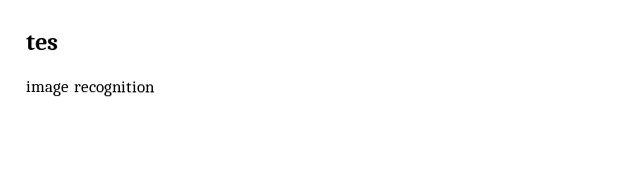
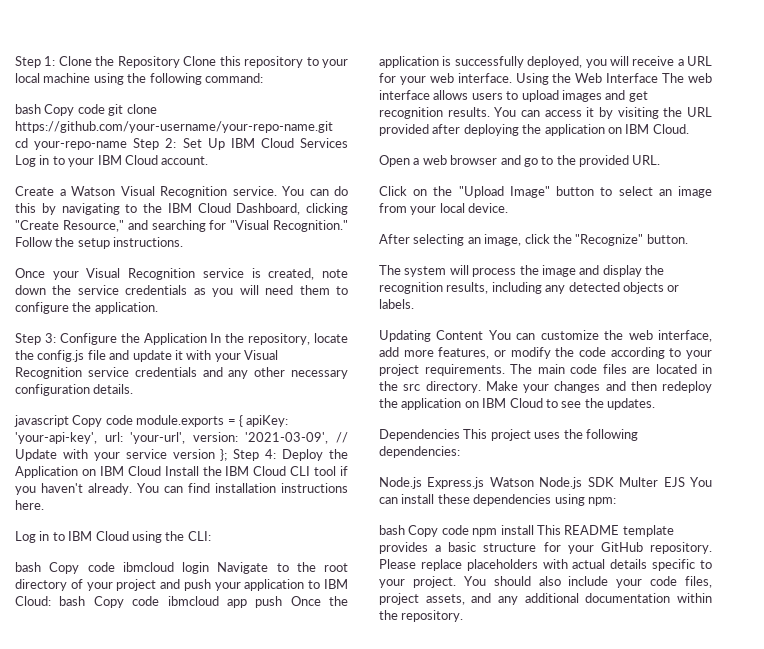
[26,34,59,51] [25,80,156,97] tes // image recognition -> [15,56,349,68] [15,73,263,85] [15,104,157,116] [15,121,333,133] [15,138,348,150] [15,155,209,167] [15,186,348,198] [15,203,348,215] [15,220,349,232] [15,237,184,249] [15,268,349,280] [15,285,349,297] [15,302,158,314] [15,333,348,345] [15,350,278,362] [15,367,348,379] [15,384,134,396] [14,415,289,427] [15,432,348,444] [15,449,348,461] [15,466,348,478] [15,483,348,495] [15,500,44,510] [15,531,211,543] [15,562,348,574] [15,579,348,591] [15,596,348,608] [379,56,712,68] [379,73,712,85] [379,90,648,102] [379,107,712,119] [379,124,689,136] [379,155,661,167] [379,186,712,198] [379,203,509,215] [379,234,688,246] [379,265,664,277] [379,282,680,294] [379,299,414,309] [379,330,712,342] [379,347,712,359] [379,364,712,376] [379,381,712,393] [379,398,655,410] [379,429,638,441] [379,446,460,458] [379,477,712,489] [379,494,616,506] [379,525,674,537] [379,542,712,554] [379,559,712,571] [379,576,712,588] [379,593,712,605] [379,610,464,622] Step 1: Clone the Repository Clone this repository to your local machine using the following command: // bash Copy code git clone https://github.com/your-username/your-repo-name.git cd your-repo-name Step 2: Set Up IBM Cloud Services Log in to your IBM Cloud account. // Create a Watson Visual Recognition service. You can do this by navigating to the IBM Cloud Dashboard, clicking "Create Resource," and searching for "Visual Recognition." Follow the setup instructions. // Once your Visual Recognition service is created, note down the service credentials as you will need them to configure the application. // Step 3: Configure the Application In the repository, locate the config.js file and update it with your Visual Recognition service credentials and any other necessary configuration details. // javascript Copy code module.exports = { apiKey: 'your-api-key', url: 'your-url', version: '2021-03-09', // Update with your service version }; Step 4: Deploy the Application on IBM Cloud Install the IBM Cloud CLI tool if you haven't already. You can find installation instructions here. // Log in to IBM Cloud using the CLI: // bash Copy code ibmcloud login Navigate to the root directory of your project and push your application to IBM Cloud: bash Copy code ibmcloud app push Once the application is successfully deployed, you will receive a URL for your web interface. Using the Web Interface The web interface allows users to upload images and get recognition results. You can access it by visiting the URL provided after deploying the application on IBM Cloud. // Open a web browser and go to the provided URL. // Click on the "Upload Image" button to select an image from your local device. // After selecting an image, click the "Recognize" button. // The system will process the image and display the recognition results, including any detected objects or labels. // Updating Content You can customize the web interface, add more features, or modify the code according to your project requirements. The main code files are located in the src directory. Make your changes and then redeploy the application on IBM Cloud to see the updates. // Dependencies This project uses the following dependencies: // Node.js Express.js Watson Node.js SDK Multer EJS You can install these dependencies using npm: // bash Copy code npm install This README template provides a basic structure for your GitHub repository. Please replace placeholders with actual details specific to your project. You should also include your code files, project assets, and any additional documentation within the repository.

